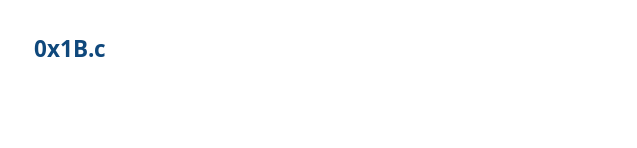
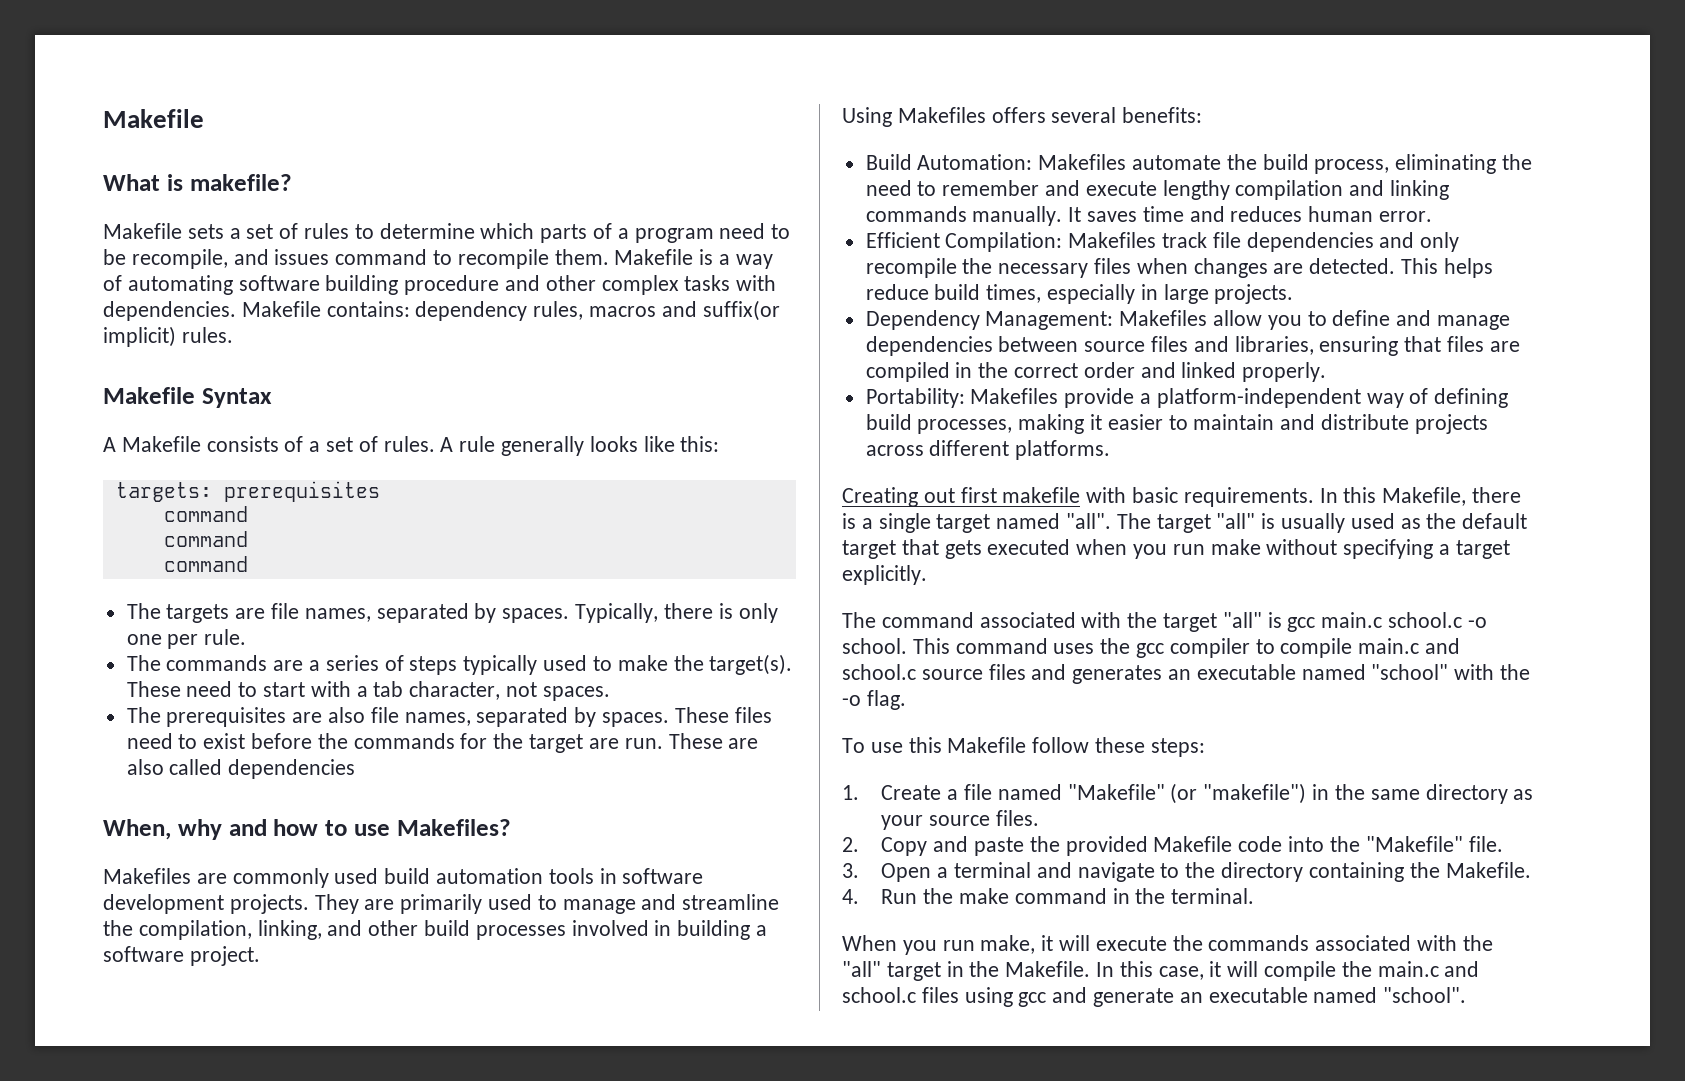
[34,40,106,57] 0x1B.c -> [103,109,204,128] [103,174,292,191] [103,223,791,243] [103,249,773,269] [103,275,777,295] [103,300,780,321] [103,326,233,347] [103,387,272,408] [103,436,720,456] [115,481,380,502] [163,506,248,522] [163,531,248,547] [163,556,248,572] [126,603,778,623] [126,629,247,649] [126,654,793,675] [126,681,610,701] [126,707,772,727] [126,733,759,753] [126,759,356,779] [103,819,511,840] [103,868,704,888] [103,894,780,914] [103,920,768,940] [103,946,260,966] [842,107,1203,127] [865,154,1533,174] [865,180,1450,200] [865,206,1433,226] [865,232,1460,252] [865,258,1493,278] [865,284,1294,304] [865,310,1511,330] [865,336,1520,356] [865,362,1327,382] [865,388,1509,408] [865,414,1488,434] [865,440,1111,460] [842,487,1522,507] [842,513,1528,533] [842,539,1510,559] [842,565,927,585] [842,612,1487,632] [842,638,1461,658] [842,664,1531,684] [842,690,906,710] [842,737,1205,757] [842,783,1534,804] [881,810,1040,830] [842,836,1503,856] [842,862,1531,882] [842,888,1255,904] [842,935,1493,955] [842,961,1480,981] [842,987,1467,1007] Makefile // What is makefile? // Makefile sets a set of rules to determine which parts of a program need to be recompile, and issues command to recompile them. Makefile is a way of automating software building procedure and other complex tasks with dependencies. Makefile contains: dependency rules, macros and suffix(or implicit) rules. // Makefile Syntax // A Makefile consists of a set of rules. A rule generally looks like this: // targets: prerequisites // command // command // command // The targets are file names, separated by spaces. Typically, there is only one per rule. // The commands are a series of steps typically used to make the target(s). These need to start with a tab character, not spaces. // The prerequisites are also file names, separated by spaces. These files need to exist before the commands for the target are run. These are also called dependencies // When, why and how to use Makefiles? // Makefiles are commonly used build automation tools in software development projects. They are primarily used to manage and streamline the compilation, linking, and other build processes involved in building a software project. // Using Makefiles offers several benefits: // Build Automation: Makefiles automate the build process, eliminating the need to remember and execute lengthy compilation and linking commands manually. It saves time and reduces human error. // Efficient Compilation: Makefiles track file dependencies and only recompile the necessary files when changes are detected. This helps reduce build times, especially in large projects. // Dependency Management: Makefiles allow you to define and manage dependencies between source files and libraries, ensuring that files are compiled in the correct order and linked properly. // Portability: Makefiles provide a platform-independent way of defining build processes, making it easier to maintain and distribute projects across different platforms. // Creating out first makefile with basic requirements. In this Makefile, there is a single target named "all". The target "all" is usually used as the default target that gets executed when you run make without specifying a target explicitly. // The command associated with the target "all" is gcc main.c school.c -o school. This command uses the gcc compiler to compile main.c and school.c source files and generates an executable named "school" with the -o flag. // To use this Makefile follow these steps: // 1. Create a file named "Makefile" (or "makefile") in the same directory as your source files. // 2. Copy and paste the provided Makefile code into the "Makefile" file. // 3. Open a terminal and navigate to the directory containing the Makefile. // 4. Run the make command in the terminal. // When you run make, it will execute the commands associated with the "all" target in the Makefile. In this case, it will compile the main.c and school.c files using gcc and generate an executable named "school".

